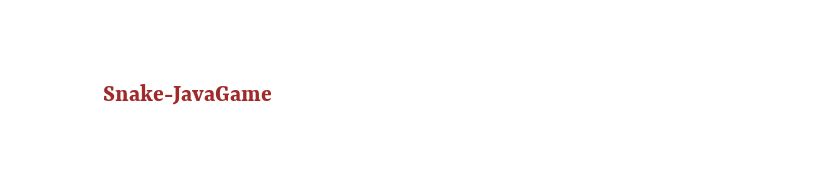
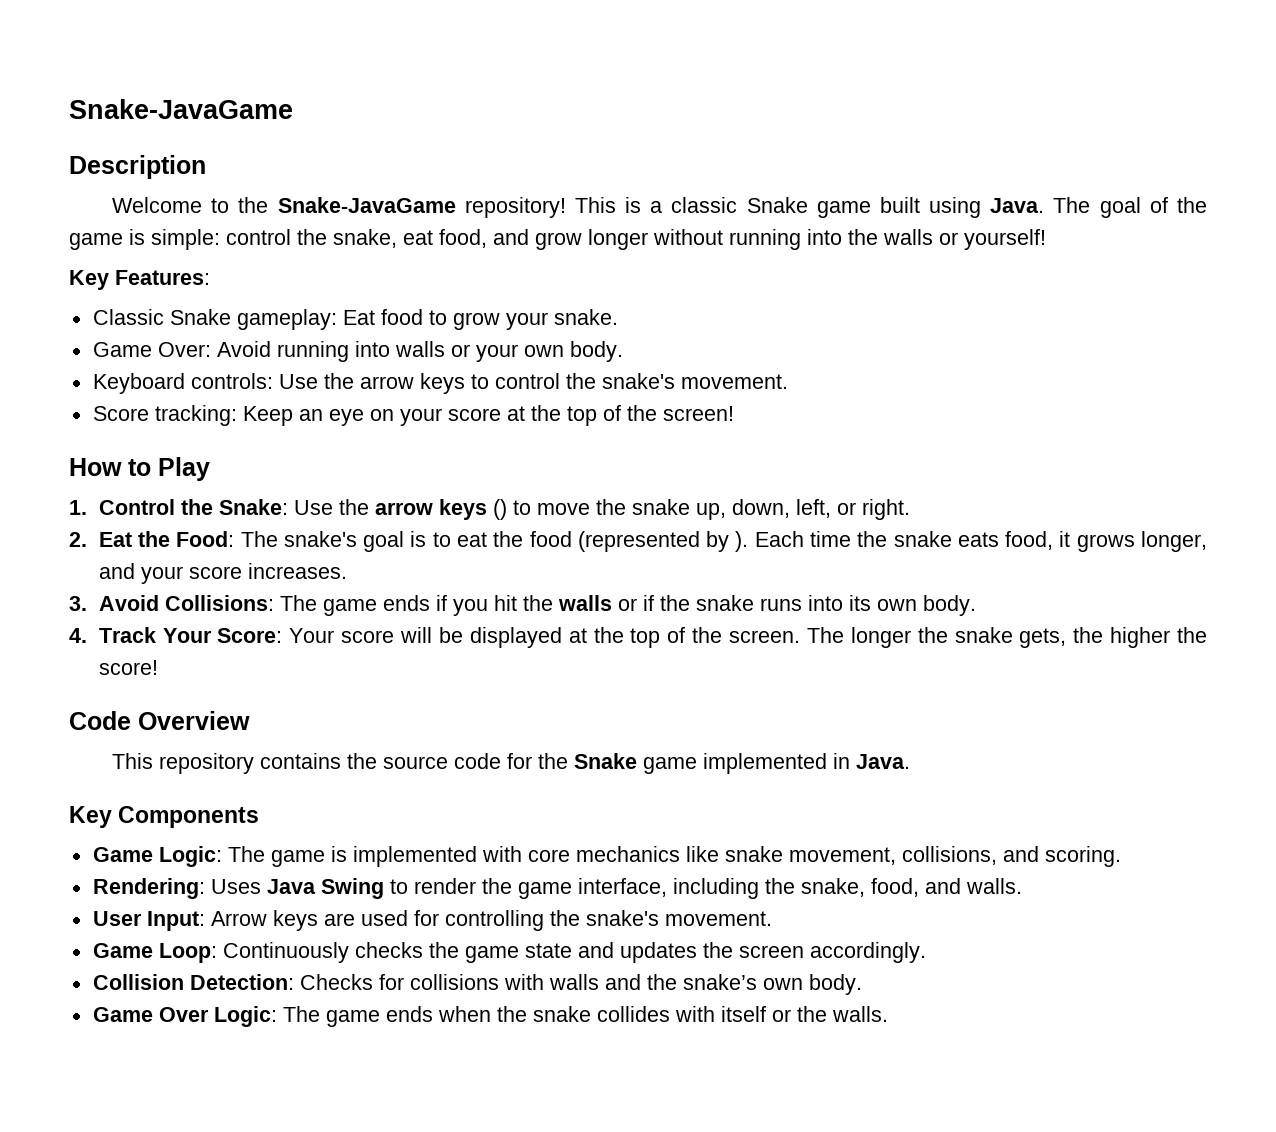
[103,84,272,105] Snake-JavaGame -> [69,99,293,119] [69,155,206,179] [112,197,1208,218] [69,229,1046,250] [69,270,210,290] [92,309,618,330] [92,341,623,362] [92,373,788,394] [92,405,734,426] [69,457,210,481] [69,499,910,520] [69,531,1207,552] [98,563,347,584] [69,595,976,616] [69,627,1207,648] [98,660,158,675] [69,711,250,730] [112,753,911,774] [69,806,260,828] [92,846,1121,867] [92,878,1022,899] [92,910,772,931] [92,942,926,963] [92,974,862,995] [92,1006,888,1027] Snake-JavaGame // Description // Welcome to the Snake-JavaGame repository! This is a classic Snake game built using Java. The goal of the game is simple: control the snake, eat food, and grow longer without running into the walls or yourself! // Key Features: // Classic Snake gameplay: Eat food to grow your snake. // Game Over: Avoid running into walls or your own body. // Keyboard controls: Use the arrow keys to control the snake's movement. // Score tracking: Keep an eye on your score at the top of the screen! // How to Play // 1. Control the Snake: Use the arrow keys () to move the snake up, down, left, or right. // 2. Eat the Food: The snake's goal is to eat the food (represented by ). Each time the snake eats food, it grows longer, and your score increases. // 3. Avoid Collisions: The game ends if you hit the walls or if the snake runs into its own body. // 4. Track Your Score: Your score will be displayed at the top of the screen. The longer the snake gets, the higher the score! // Code Overview // This repository contains the source code for the Snake game implemented in Java. // Key Components // Game Logic: The game is implemented with core mechanics like snake movement, collisions, and scoring. // Rendering: Uses Java Swing to render the game interface, including the snake, food, and walls. // User Input: Arrow keys are used for controlling the snake's movement. // Game Loop: Continuously checks the game state and updates the screen accordingly. // Collision Detection: Checks for collisions with walls and the snake’s own body. // Game Over Logic: The game ends when the snake collides with itself or the walls.

